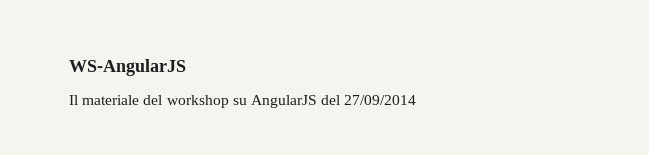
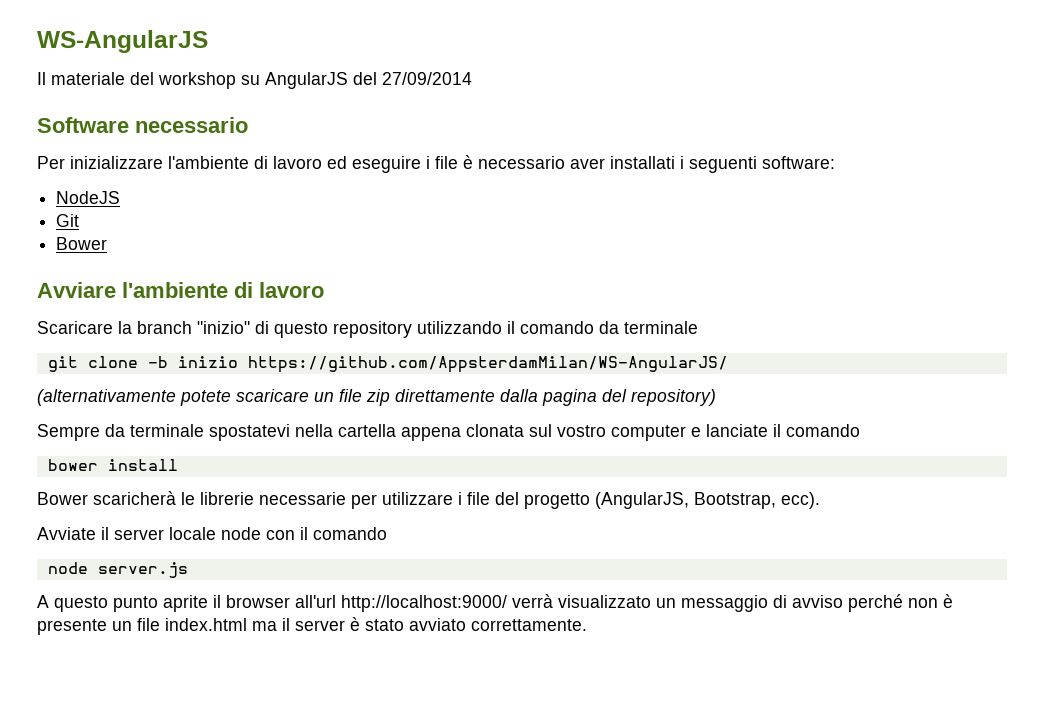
(417, 100) none -> [37,117,248,133] [37,155,835,173] [56,191,121,204] [56,214,80,227] [56,237,108,250] [37,282,324,298] [37,321,698,338] [47,356,728,373] [37,389,716,406] [37,424,860,441] [47,459,178,471] [37,491,820,509] [37,527,387,540] [47,562,188,578] [37,594,953,612] [37,617,587,635] // Software necessario // Per inizializzare l'ambiente di lavoro ed eseguire i file è necessario aver installati i seguenti software: // NodeJS // Git // Bower // Avviare l'ambiente di lavoro // Scaricare la branch "inizio" di questo repository utilizzando il comando da terminale // git clone -b inizio https://github.com/AppsterdamMilan/WS-AngularJS/ // (alternativamente potete scaricare un file zip direttamente dalla pagina del repository) // Sempre da terminale spostatevi nella cartella appena clonata sul vostro computer e lanciate il comando // bower install // Bower scaricherà le librerie necessarie per utilizzare i file del progetto (AngularJS, Bootstrap, ecc). // Avviate il server locale node con il comando // node server.js // A questo punto aprite il browser all'url http://localhost:9000/ verrà visualizzato un messaggio di avviso perché non è presente un file index.html ma il server è stato avviato correttamente.

